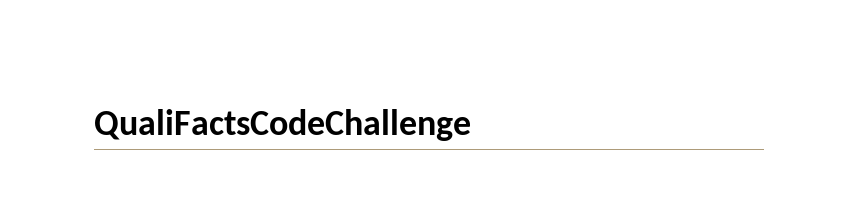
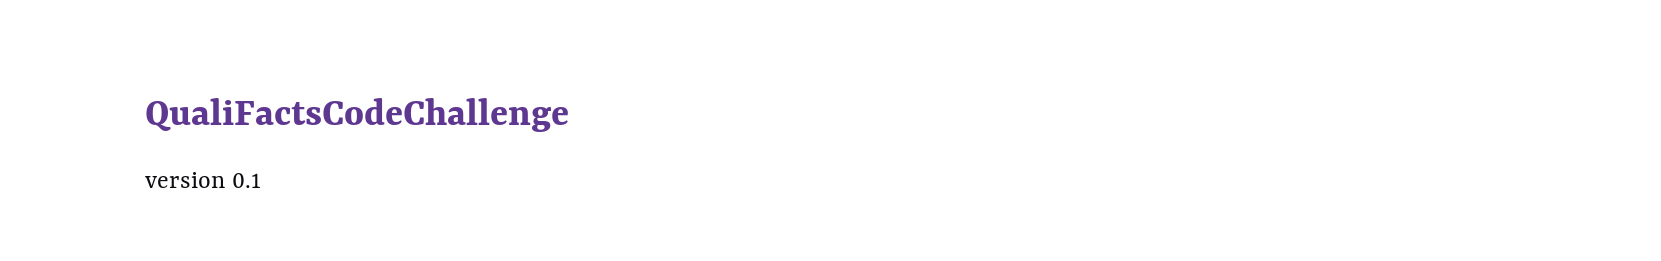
(471, 125) none -> [145,172,262,188] // version 0.1

